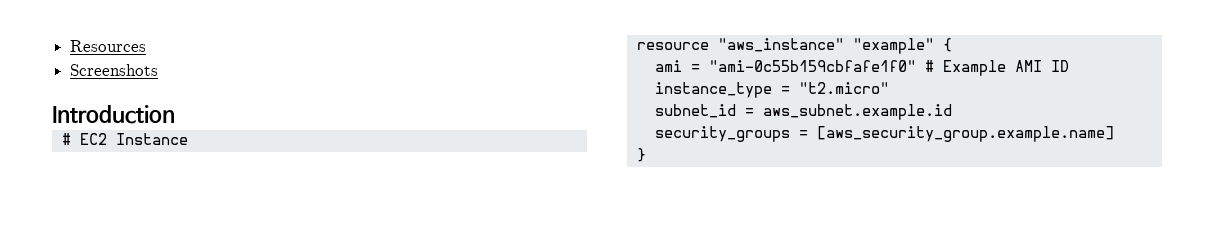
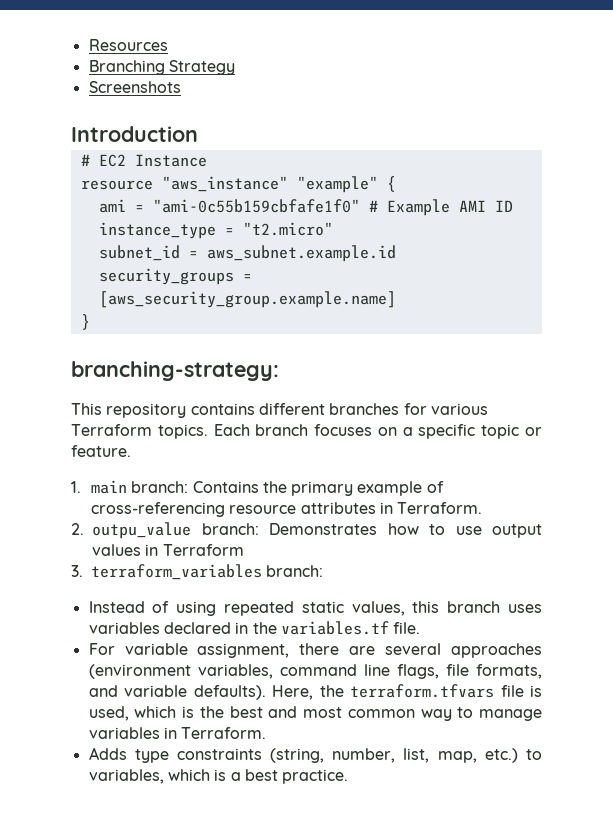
(147, 46) none -> [88,60,235,75] // Branching Strategy
(646, 155) none -> [71,361,279,381] [71,403,488,418] [71,424,542,439] [71,445,131,457] [71,480,444,496] [90,502,483,517] [71,522,542,539] [92,544,244,556] [71,564,324,580] [88,601,542,616] [88,621,421,635] [88,643,542,658] [88,664,542,679] [88,684,542,700] [88,706,542,721] [88,727,267,739] [88,747,542,763] [88,769,349,784] // branching-strategy: // This repository contains different branches for various Terraform topics. Each branch focuses on a specific topic or feature. // 1. main branch: Contains the primary example of cross-referencing resource attributes in Terraform. // 2. outpu_value branch: Demonstrates how to use output values in Terraform // 3. terraform_variables branch: // Instead of using repeated static values, this branch uses variables declared in the variables.tf file. // For variable assignment, there are several approaches (environment variables, command line flags, file formats, and variable defaults). Here, the terraform.tfvars file is used, which is the best and most common way to manage variables in Terraform. // Adds type constraints (string, number, list, map, etc.) to variables, which is a best practice.

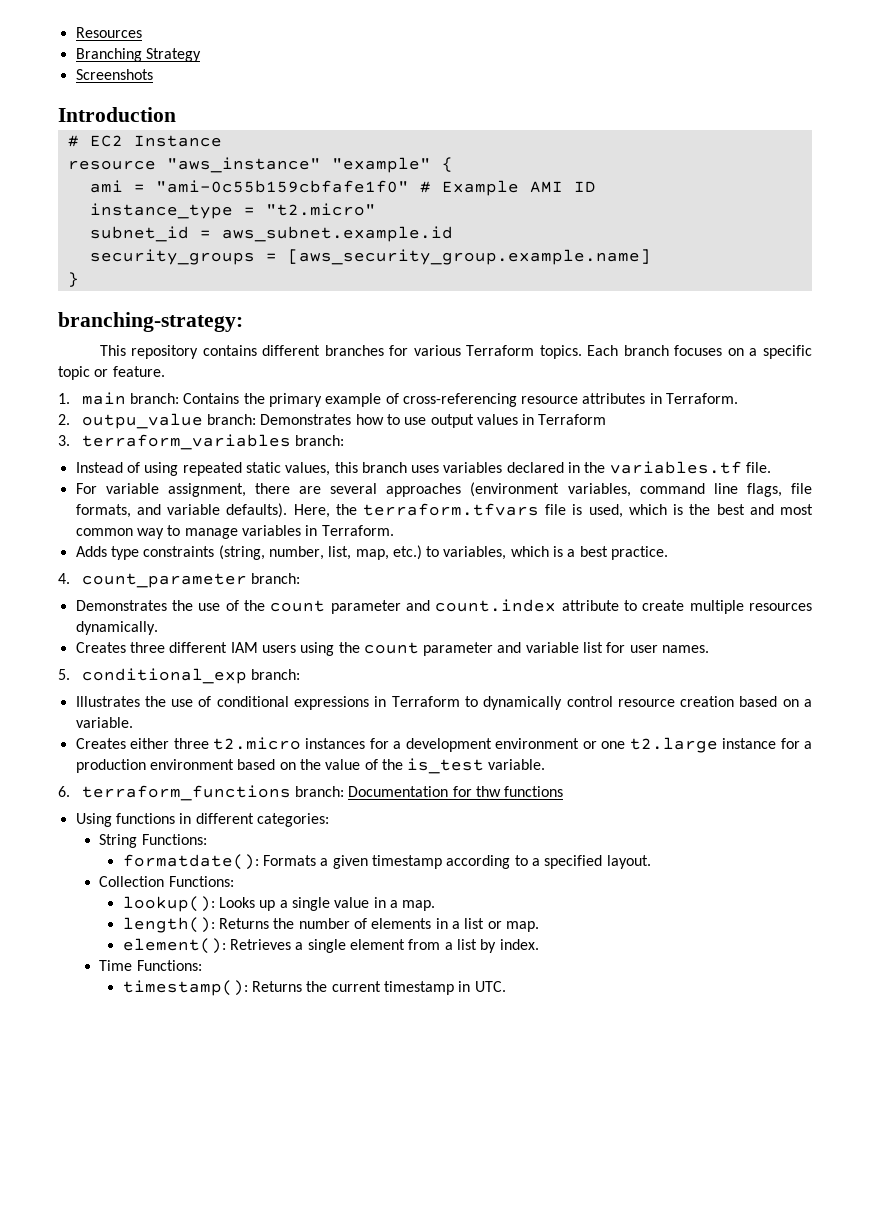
(349, 776) none -> [58,573,300,588] [75,599,812,614] [75,621,158,635] [75,642,710,656] [58,668,300,684] [75,696,812,710] [75,717,133,728] [75,737,812,753] [75,758,546,774] [58,785,564,801] [75,813,329,827] [99,834,207,848] [122,854,651,870] [99,876,234,887] [122,896,436,912] [122,917,539,933] [122,938,539,954] [99,960,202,971] [122,980,506,996] // 4. count_parameter branch: // Demonstrates the use of the count parameter and count.index attribute to create multiple resources dynamically. // Creates three different IAM users using the count parameter and variable list for user names. // 5. conditional_exp branch: // Illustrates the use of conditional expressions in Terraform to dynamically control resource creation based on a variable. // Creates either three t2.micro instances for a development environment or one t2.large instance for a production environment based on the value of the is_test variable. // 6. terraform_functions branch: Documentation for thw functions // Using functions in different categories: // String Functions: // formatdate(): Formats a given timestamp according to a specified layout. // Collection Functions: // lookup(): Looks up a single value in a map. // length(): Returns the number of elements in a list or map. // element(): Retrieves a single element from a list by index. // Time Functions: // timestamp(): Returns the current timestamp in UTC.

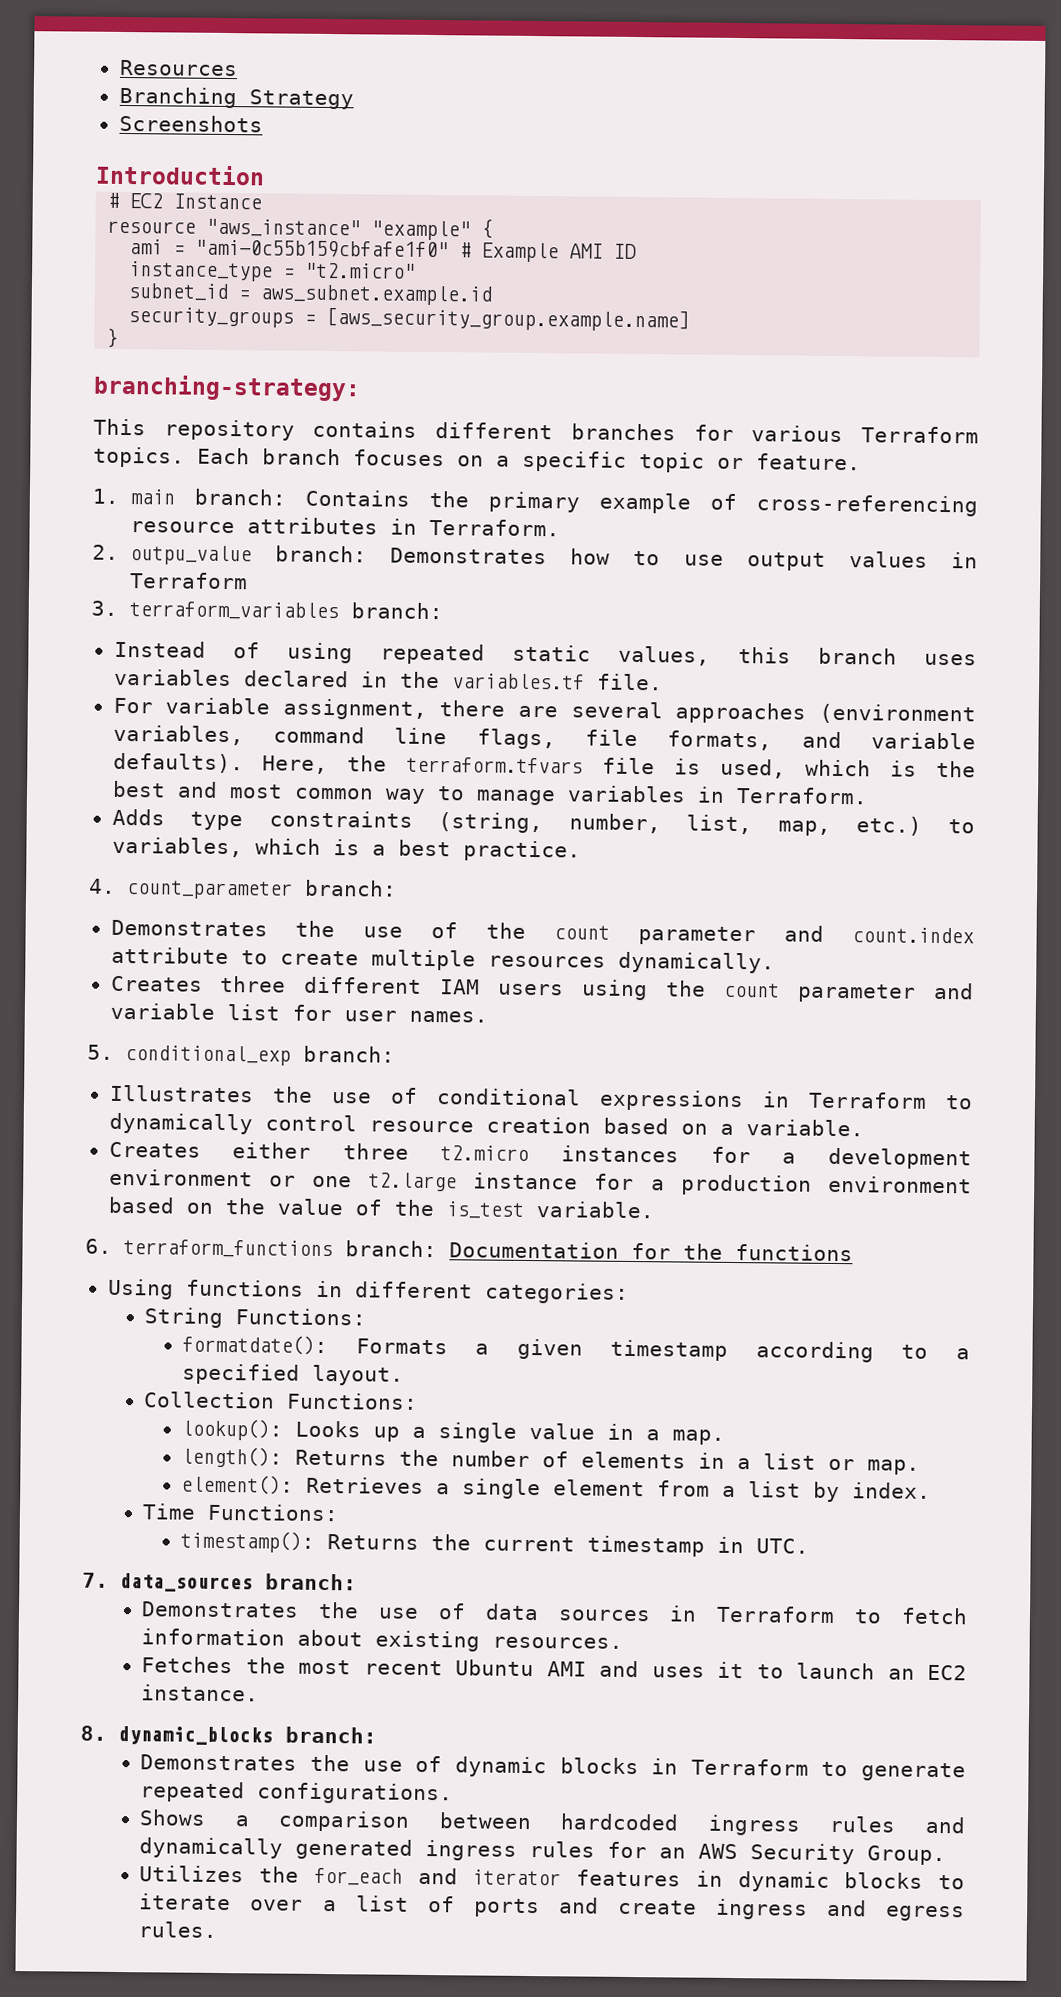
[475,786,501,797] thw -> [682,1243,723,1260] the
(506, 986) none -> [82,1572,357,1593] [141,1601,969,1625] [141,1628,624,1652] [141,1656,968,1681] [141,1684,260,1702] [80,1725,377,1746] [140,1754,966,1782] [140,1781,454,1805] [139,1809,967,1836] [139,1837,947,1866] [139,1865,966,1892] [139,1893,965,1922] [138,1921,218,1938] // 7. data_sources branch: // Demonstrates the use of data sources in Terraform to fetch information about existing resources. // Fetches the most recent Ubuntu AMI and uses it to launch an EC2 instance. // 8. dynamic_blocks branch: // Demonstrates the use of dynamic blocks in Terraform to generate repeated configurations. // Shows a comparison between hardcoded ingress rules and dynamically generated ingress rules for an AWS Security Group. // Utilizes the for_each and iterator features in dynamic blocks to iterate over a list of ports and create ingress and egress rules.

